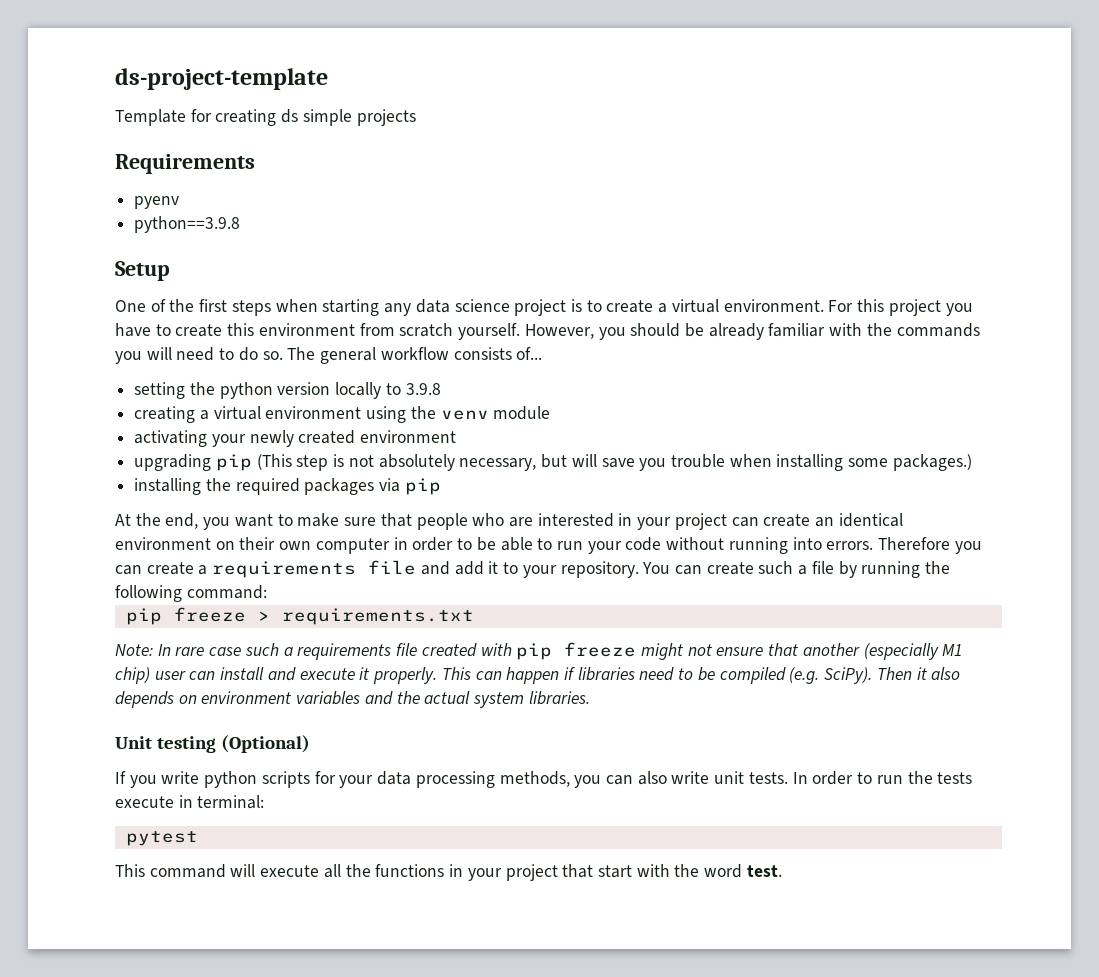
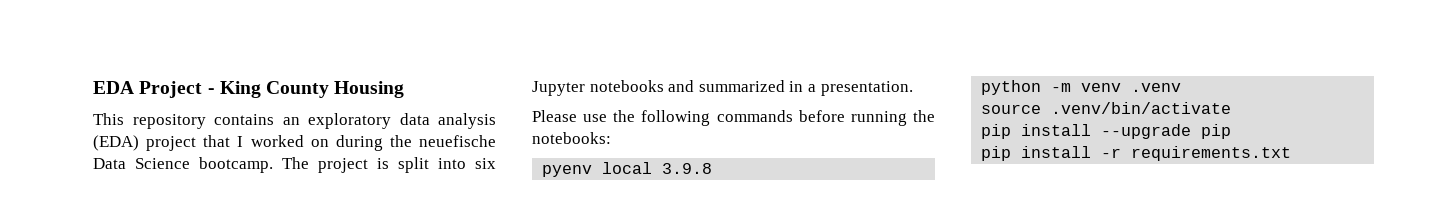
[115,68,328,90] [115,109,416,126] [115,154,255,174] [134,196,180,209] [134,216,241,233] [115,261,170,281] [115,299,973,316] [115,323,980,340] [115,347,543,364] [134,382,441,399] [134,406,551,423] [134,430,457,447] [134,454,972,471] [134,478,441,495] [115,513,903,530] [115,537,982,554] [115,560,951,578] [115,585,267,602] [125,607,270,625] ds-project-template // Template for creating ds simple projects // Requirements // pyenv // python==3.9.8 // Setup // One of the first steps when starting any data science project is to create a virtual environment. For this project you have to create this environment from scratch yourself. However, you should be already familiar with the commands you will need to do so. The general workflow consists of... // setting the python version locally to 3.9.8 // creating a virtual environment using the venv module // activating your newly created environment // upgrading pip (This step is not absolutely necessary, but will save you trouble when installing some packages.) // installing the required packages via pip // At the end, you want to make sure that people who are interested in your project can create an identical environment on their own computer in order to be able to run your code without running into errors. Therefore you can create a requirements file and add it to your repository. You can create such a file by running the following command: // pip freeze > -> [93,81,405,98] [93,113,496,129] [93,135,496,151] [93,157,496,173] [532,80,913,96] [532,110,935,126] [532,132,611,144] [542,162,713,177] [981,80,1182,95] [981,102,1232,114] [981,124,1232,139] [981,146,1122,161] EDA Project - King County Housing // This repository contains an exploratory data analysis (EDA) project that I worked on during the neuefische Data Science bootcamp. The project is split into six Jupyter notebooks and summarized in a presentation. // Please use the following commands before running the notebooks: // pyenv local 3.9.8 // python -m venv .venv // source .venv/bin/activate // pip install --upgrade pip // pip install -r
[115,642,963,660] [115,667,961,684] [115,691,590,708] [115,735,311,753] [115,771,973,788] [115,795,265,809] [125,831,198,846] [115,864,782,881] // Note: In rare case such a requirements file created with pip freeze might not ensure that another (especially M1 chip) user can install and execute it properly. This can happen if libraries need to be compiled (e.g. SciPy). Then it also depends on environment variables and the actual system libraries. // Unit testing (Optional) // If you write python scripts for your data processing methods, you can also write unit tests. In order to run the tests execute in terminal: // pytest // This command will execute all the functions in your project that start with the word test. -> (1292, 153) none

